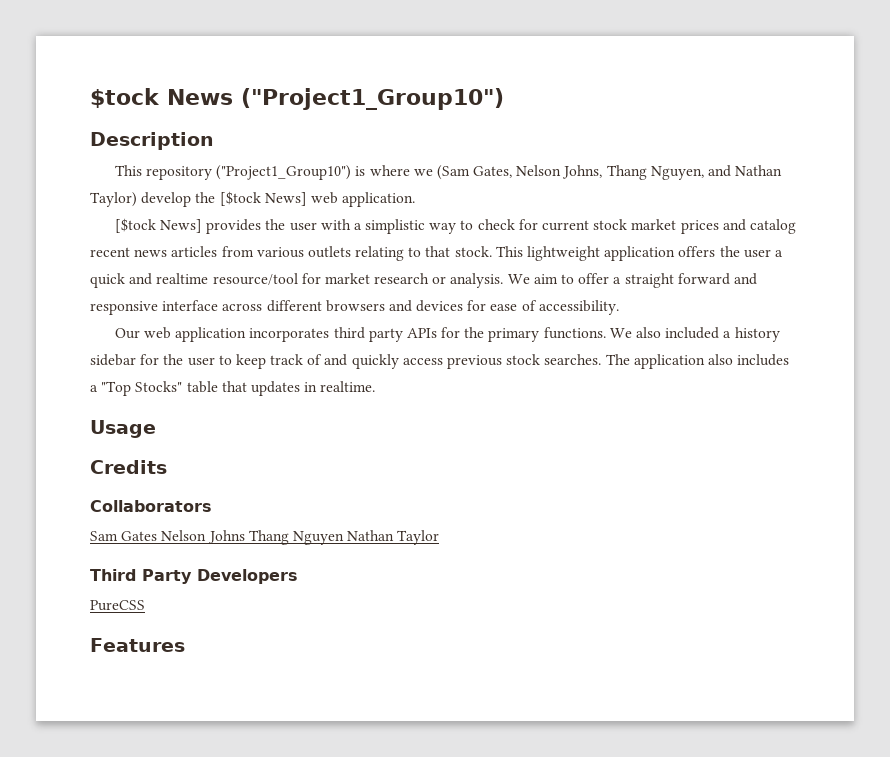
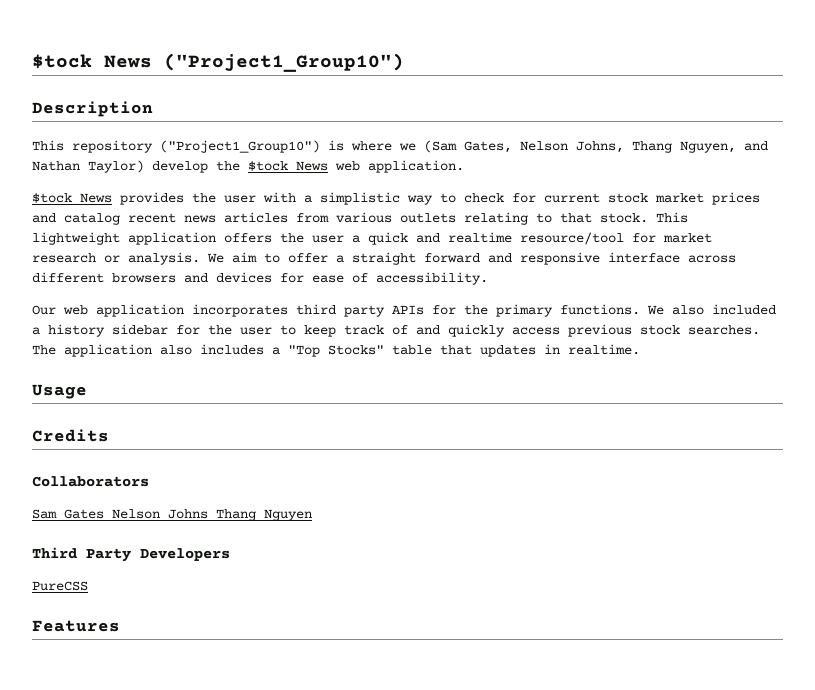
[219,191,307,206] [$tock News] -> [248,161,328,171] $tock News
[114,218,202,233] [$tock News] -> [32,193,112,203] $tock News
[347,530,440,545] Nathan Taylor -> (312, 515) none

